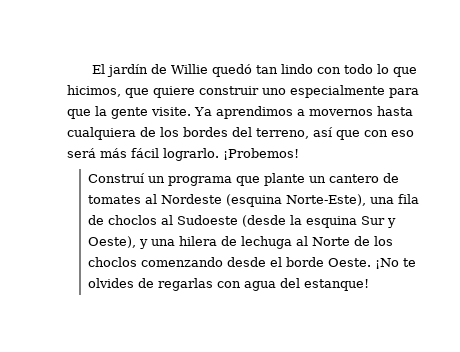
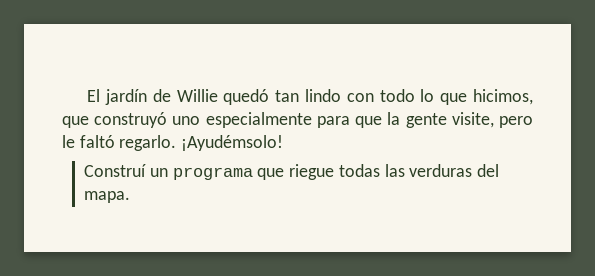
[153,86,259,98] quiere construir -> [94,112,168,128] construyó
[151,106,413,119] [67,127,414,140] [67,148,299,161] [88,173,400,186] [88,194,420,207] [88,215,397,228] [88,236,394,249] [88,257,417,269] [88,278,370,291] visite. Ya aprendimos a movernos hasta cualquiera de los bordes del terreno, así que con eso será más fácil lograrlo. ¡Probemos! // Construí un programa que plante un cantero de tomates al Nordeste (esquina Norte-Este), una fila de choclos al Sudoeste (desde la esquina Sur y Oeste), y una hilera de lechuga al Norte de los choclos comenzando desde el borde Oeste. ¡No te olvides de regarlas con agua del estanque! -> [451,112,533,128] [62,135,284,151] [84,164,499,180] [84,191,131,203] visite, pero le faltó regarlo. ¡Ayudémsolo! // Construí un programa que riegue todas las verduras del mapa.

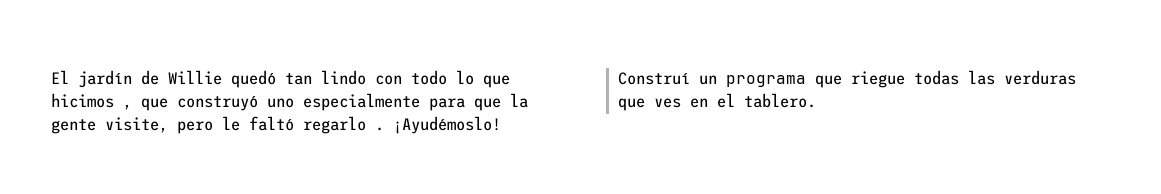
[472,89,533,105] hicimos, -> [51,93,132,110] hicimos ,
[119,135,284,151] regarlo. ¡Ayudémsolo! -> [303,116,501,134] regarlo . ¡Ayudémoslo!
[476,164,499,177] [84,191,131,203] del mapa. -> [617,93,816,111] que ves en el tablero.

